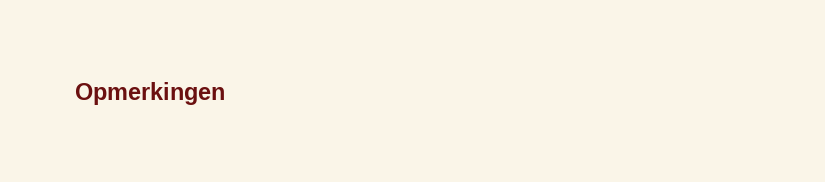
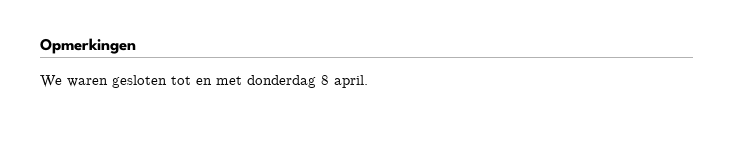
(225, 93) none -> [40,75,368,88] // We waren gesloten tot en met donderdag 8 april.

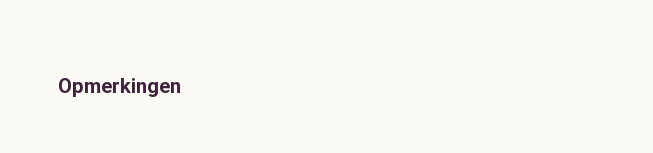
[40,75,368,88] // We waren gesloten tot en met donderdag 8 april. -> (181, 87) none

